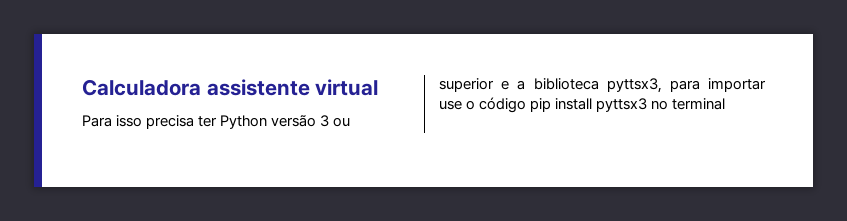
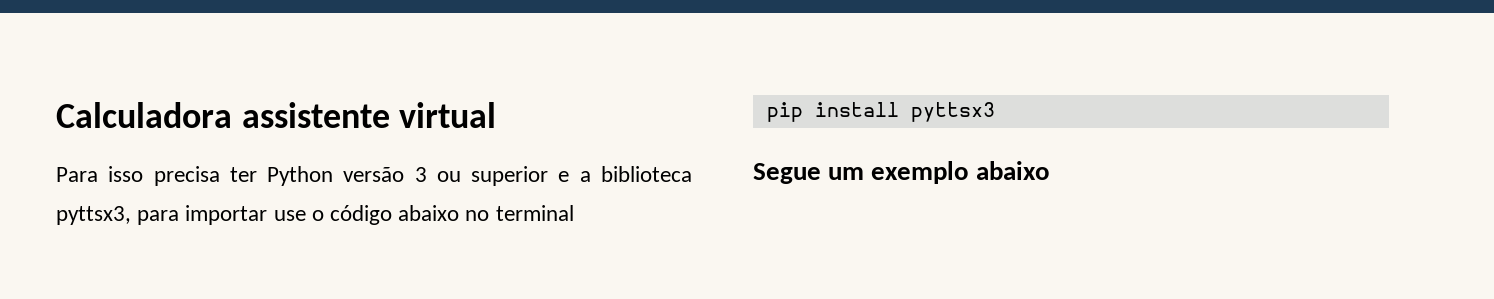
(527, 105) none -> [398,205,574,221] abaixo no terminal //
[651,98,726,110] no terminal -> [753,161,1051,184] // Segue um exemplo abaixo

